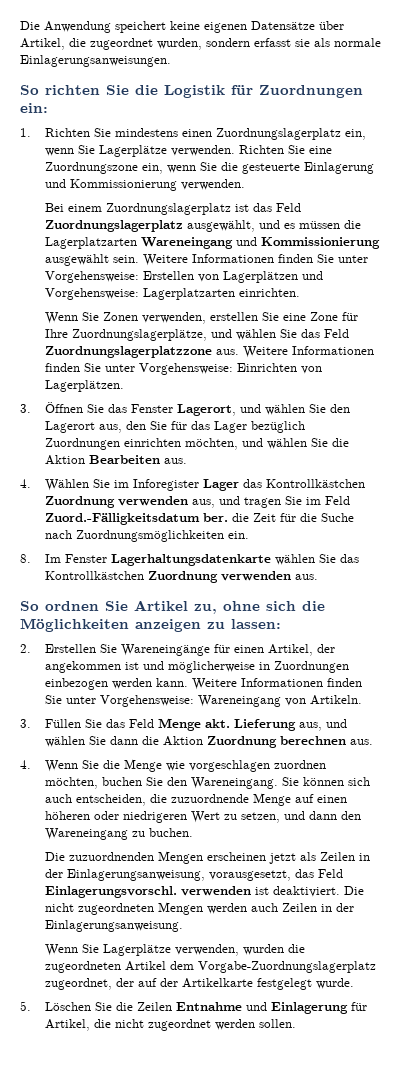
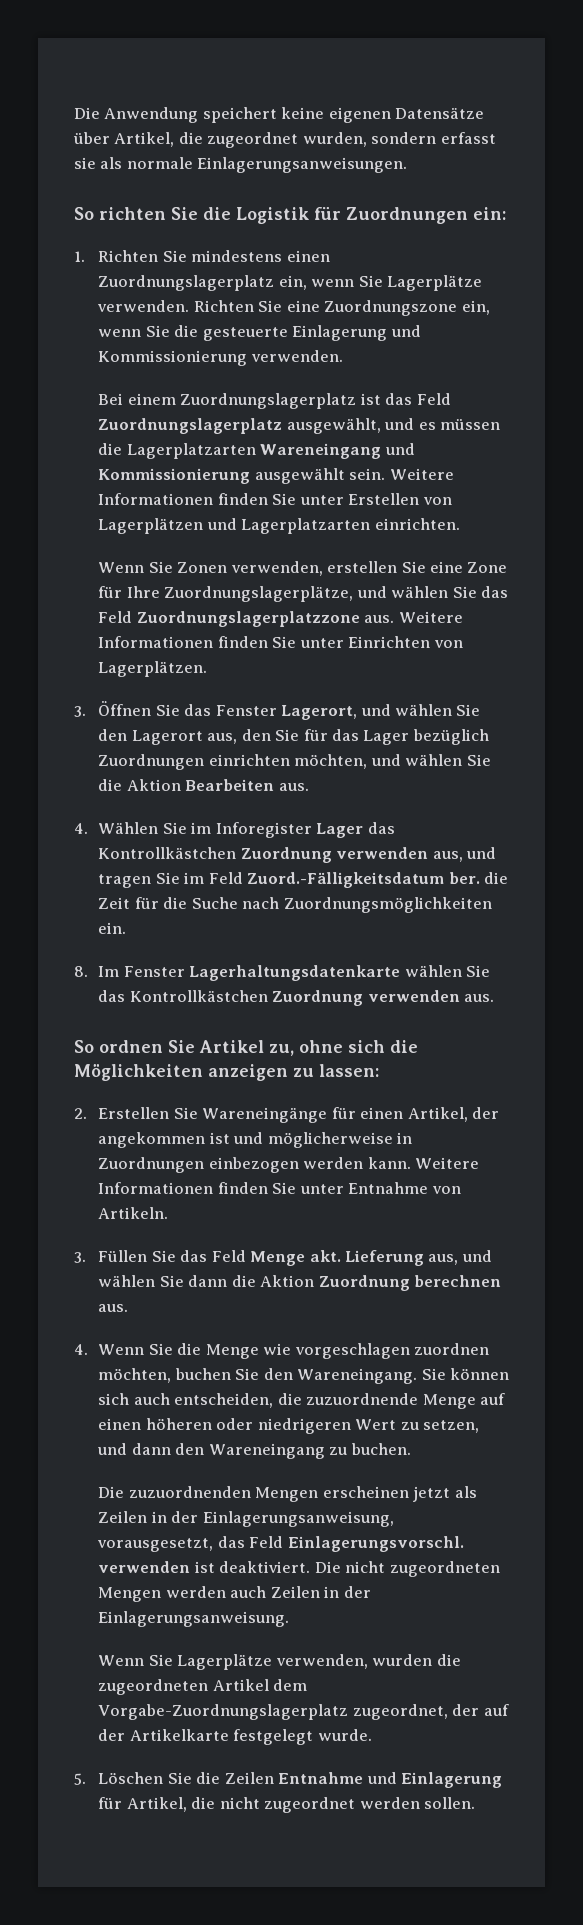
[44,271,139,283] Vorgehensweise: -> (344, 500) none
[44,288,139,300] Vorgehensweise: -> (237, 524) none
[138,363,233,375] Vorgehensweise: -> (344, 643) none
[99,695,281,707] Vorgehensweise: Wareneingang -> [348,1182,429,1194] Entnahme

